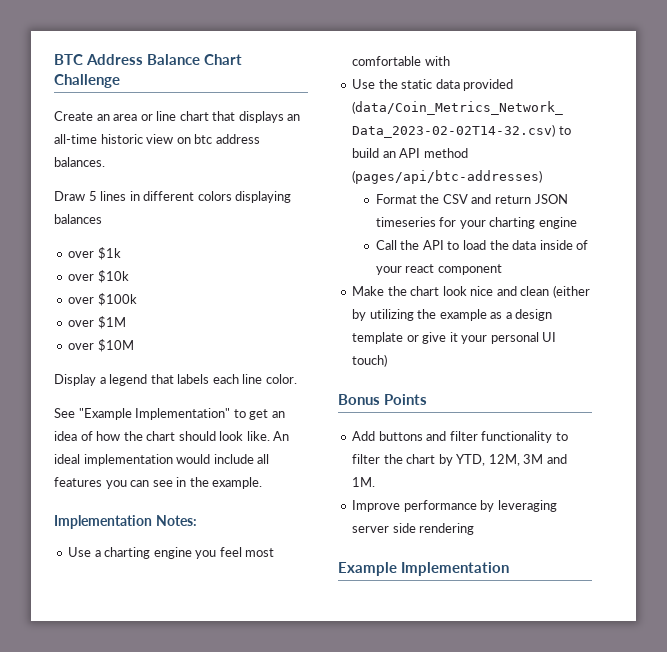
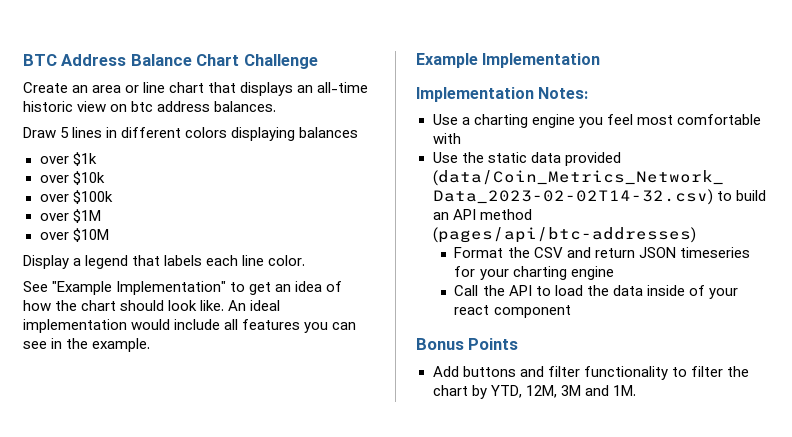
(263, 483) none -> [416,53,601,68] // Example Implementation
[352,285,590,298] [352,309,553,321] [352,332,557,344] [352,354,388,367] // Make the chart look nice and clean (either by utilizing the example as a design template or give it your personal UI touch) -> (571, 311) none
[352,500,557,512] [352,523,475,535] [338,562,510,576] // Improve performance by leveraging server side rendering // Example Implementation -> (636, 390) none

